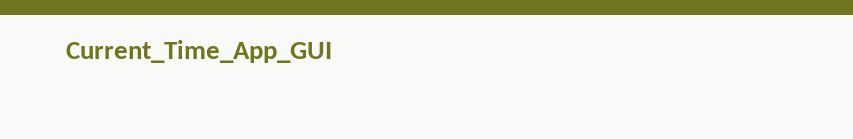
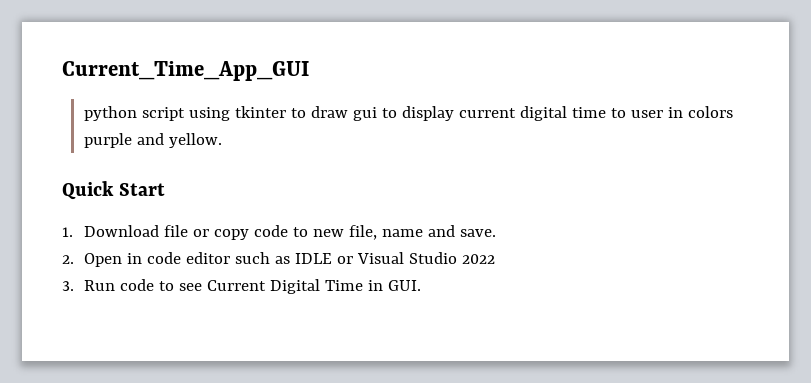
(332, 51) none -> [83,106,733,121] [83,133,222,148] [62,181,165,200] [62,225,496,240] [62,252,495,267] [62,279,421,294] // python script using tkinter to draw gui to display current digital time to user in colors purple and yellow. // Quick Start // 1. Download file or copy code to new file, name and save. // 2. Open in code editor such as IDLE or Visual Studio 2022 // 3. Run code to see Current Digital Time in GUI.

